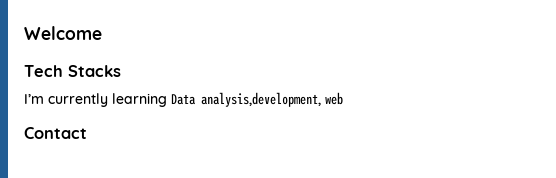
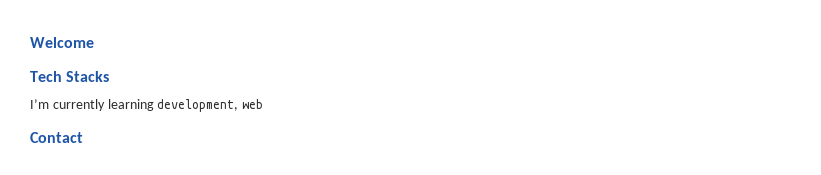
[171,92,321,107] Data analysis,development, -> [157,99,239,112] development,

